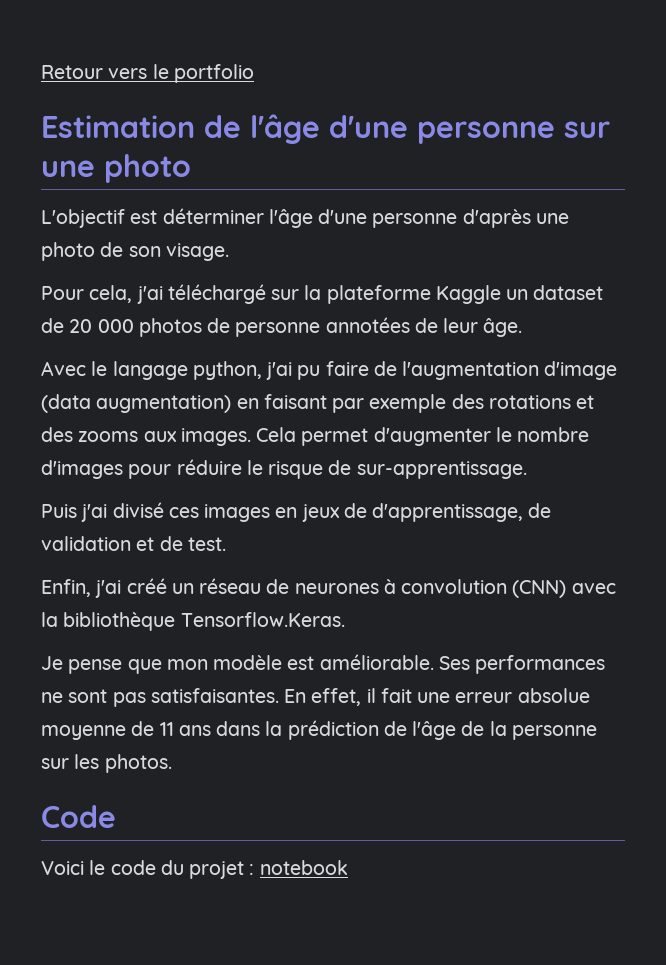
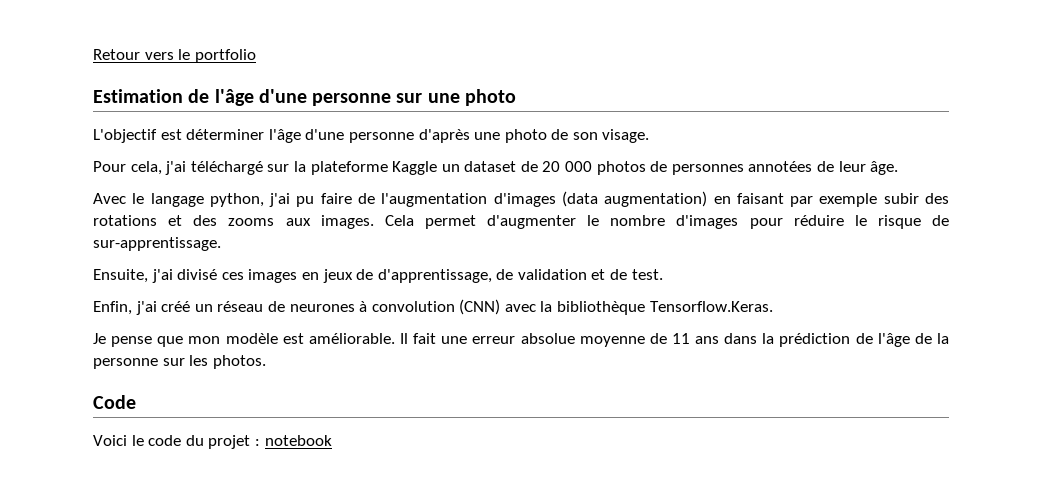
[235,322,321,337] personne -> [671,164,744,175] personnes
[544,361,618,380] d'image -> [493,193,556,207] d'images
(447, 403) none -> [883,193,919,204] subir
[41,504,77,518] Puis -> [93,269,148,283] Ensuite,
[438,655,606,674] [41,688,376,707] Ses performances ne sont pas satisfaisantes. En effet, il -> [399,333,408,344] Il

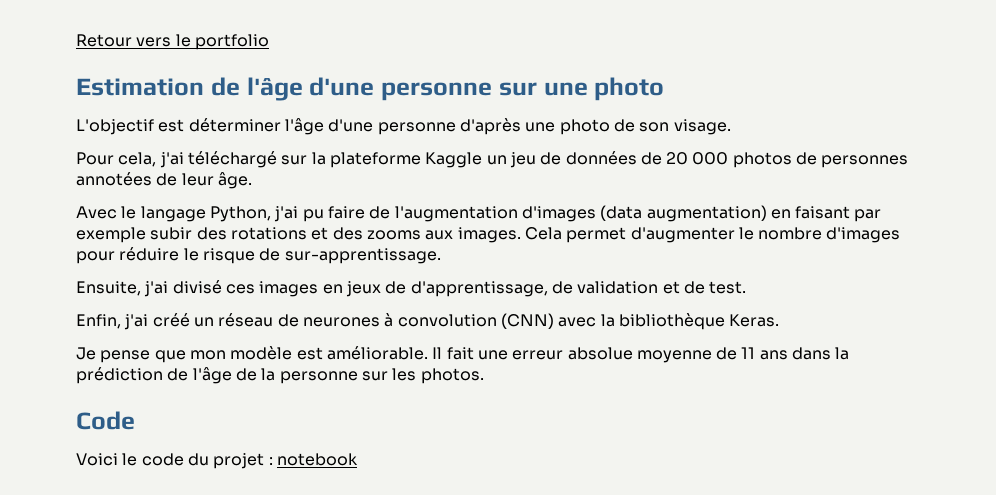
[464,161,517,172] dataset -> [509,151,637,168] jeu de données
[209,193,264,207] python, -> [209,206,271,222] Python,
[649,301,773,312] Tensorflow.Keras. -> [729,314,780,327] Keras.

